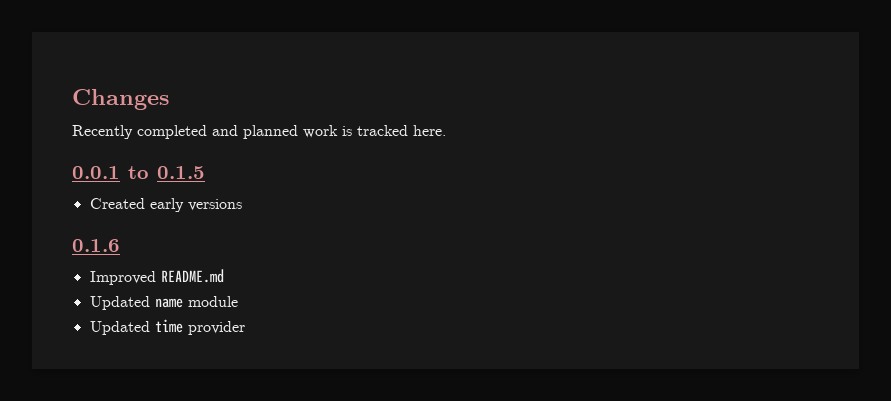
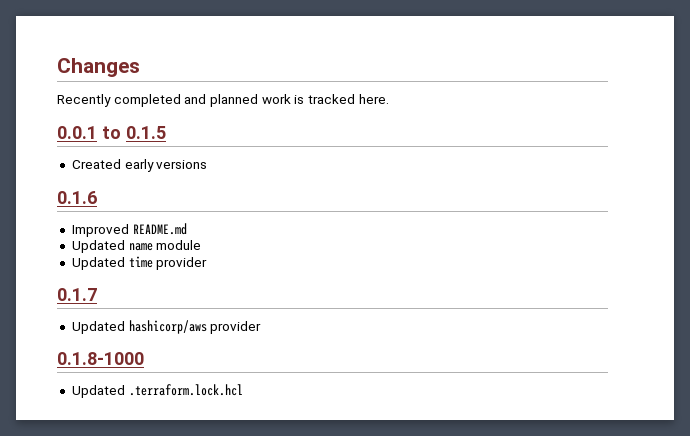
(245, 328) none -> [57,288,97,301] [71,320,262,334] [57,352,144,365] [71,384,243,398] // 0.1.7 // Updated hashicorp/aws provider // 0.1.8-1000 // Updated .terraform.lock.hcl

